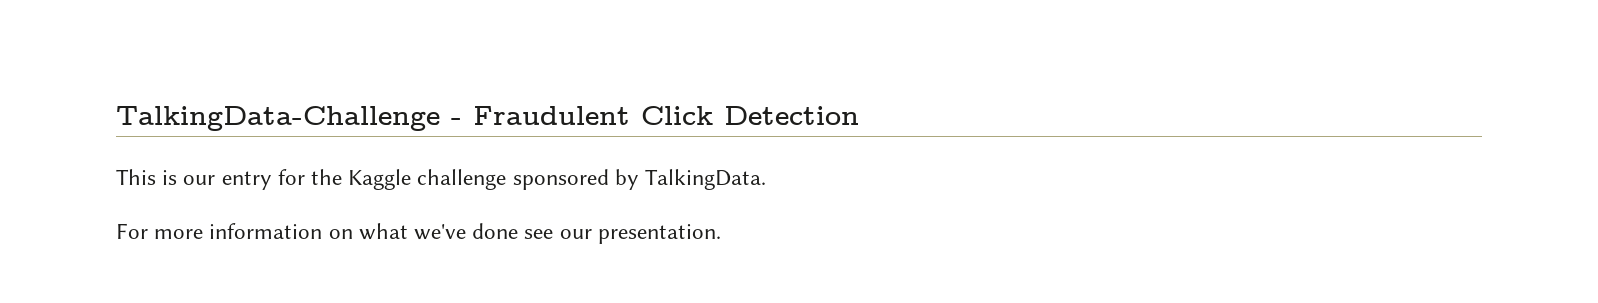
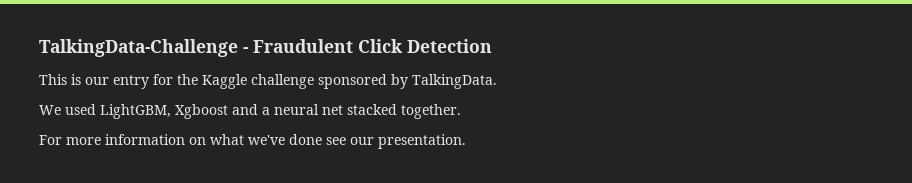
(767, 179) none -> [39,104,461,119] // We used LightGBM, Xgboost and a neural net stacked together.

